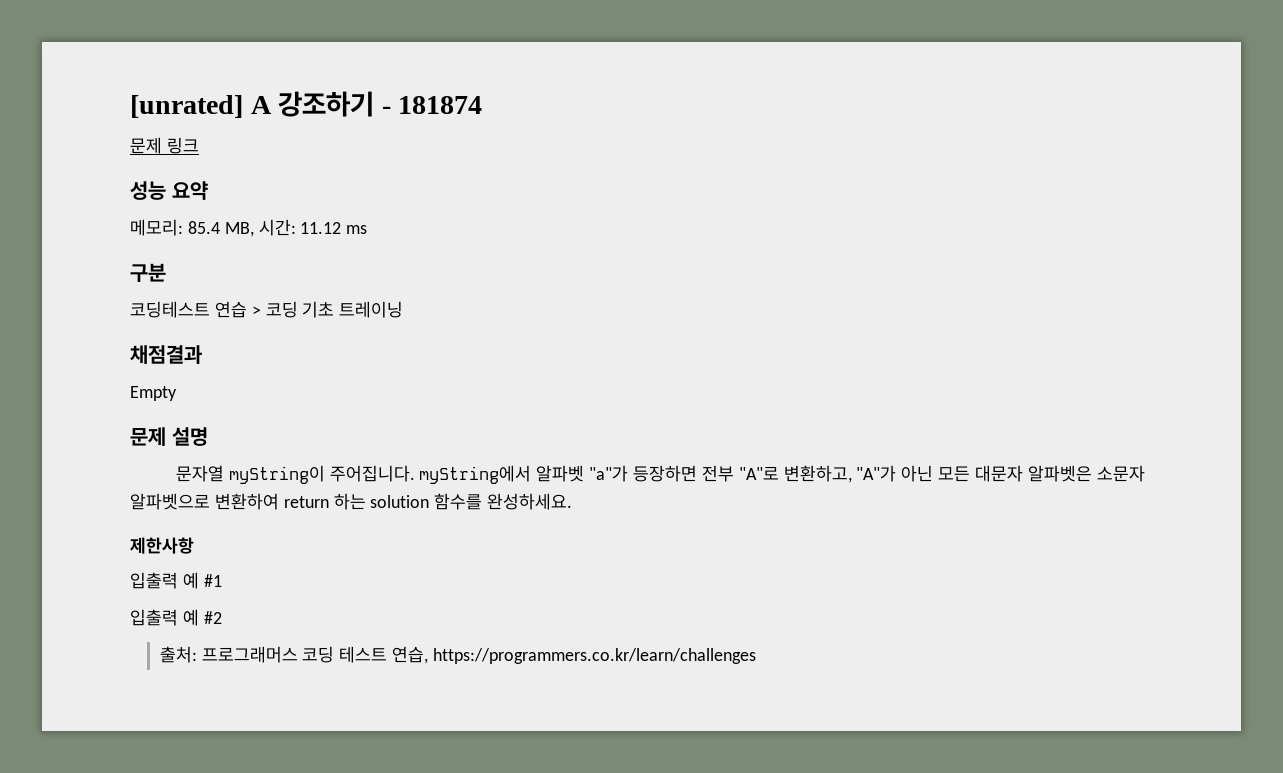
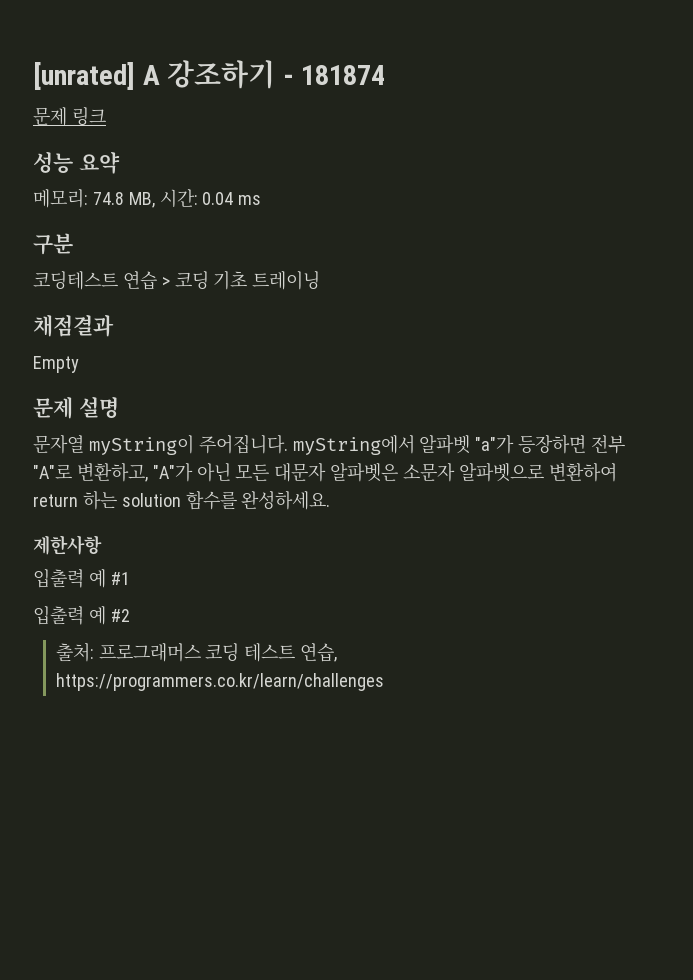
[187,221,220,234] 85.4 -> [92,192,124,205] 74.8
[300,222,342,234] 11.12 -> [202,192,234,205] 0.04

